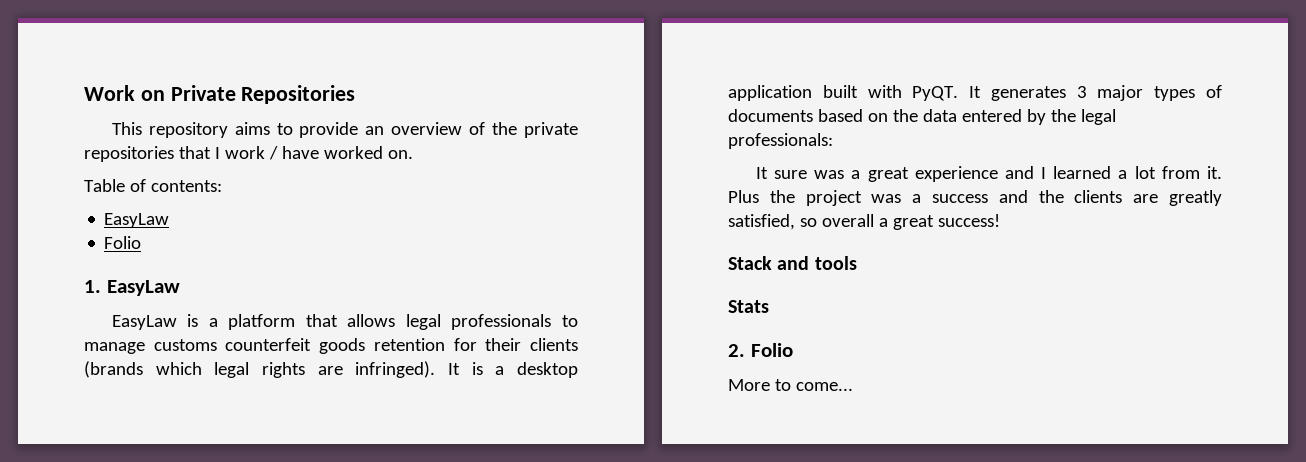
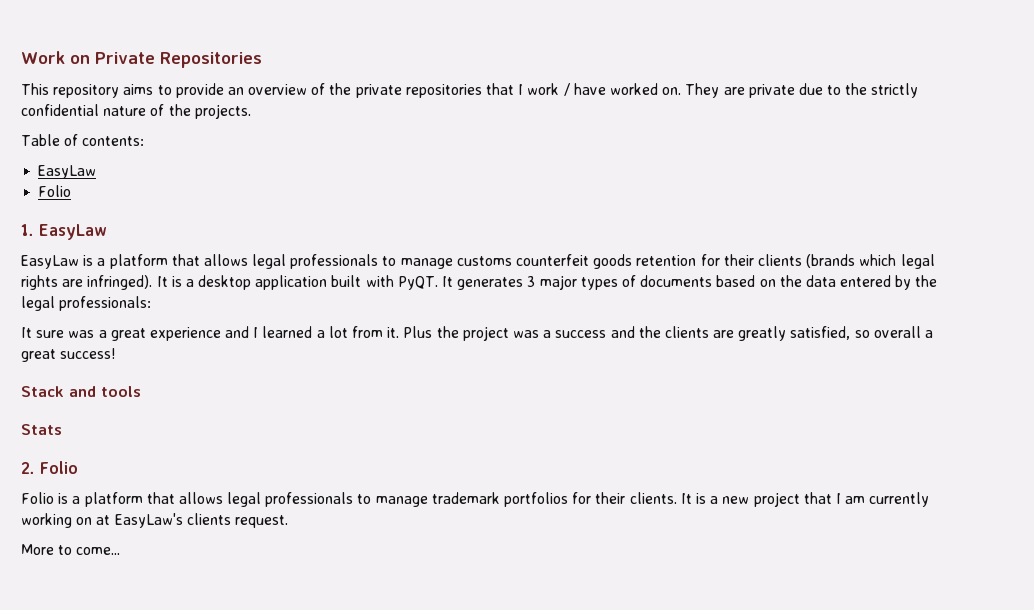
(413, 154) none -> [685,83,919,98] [21,104,251,119] They are private due to the strictly confidential nature of the projects.
(793, 350) none -> [21,492,930,507] [21,513,288,528] // Folio is a platform that allows legal professionals to manage trademark portfolios for their clients. It is a new project that I am currently working on at EasyLaw's clients request.

